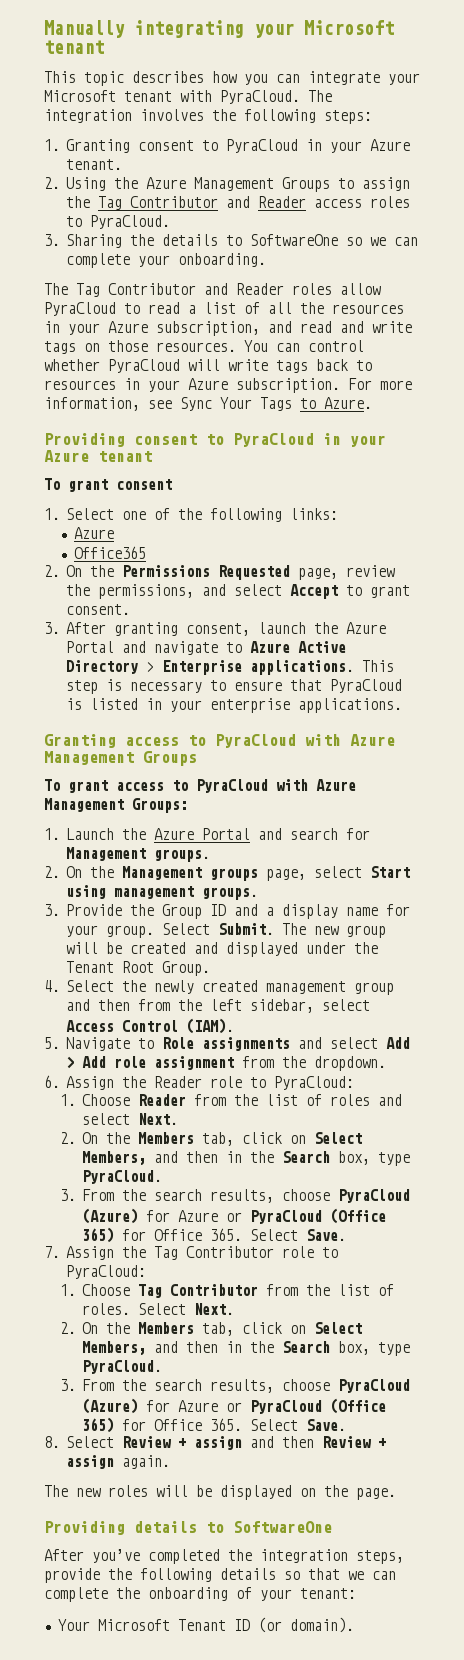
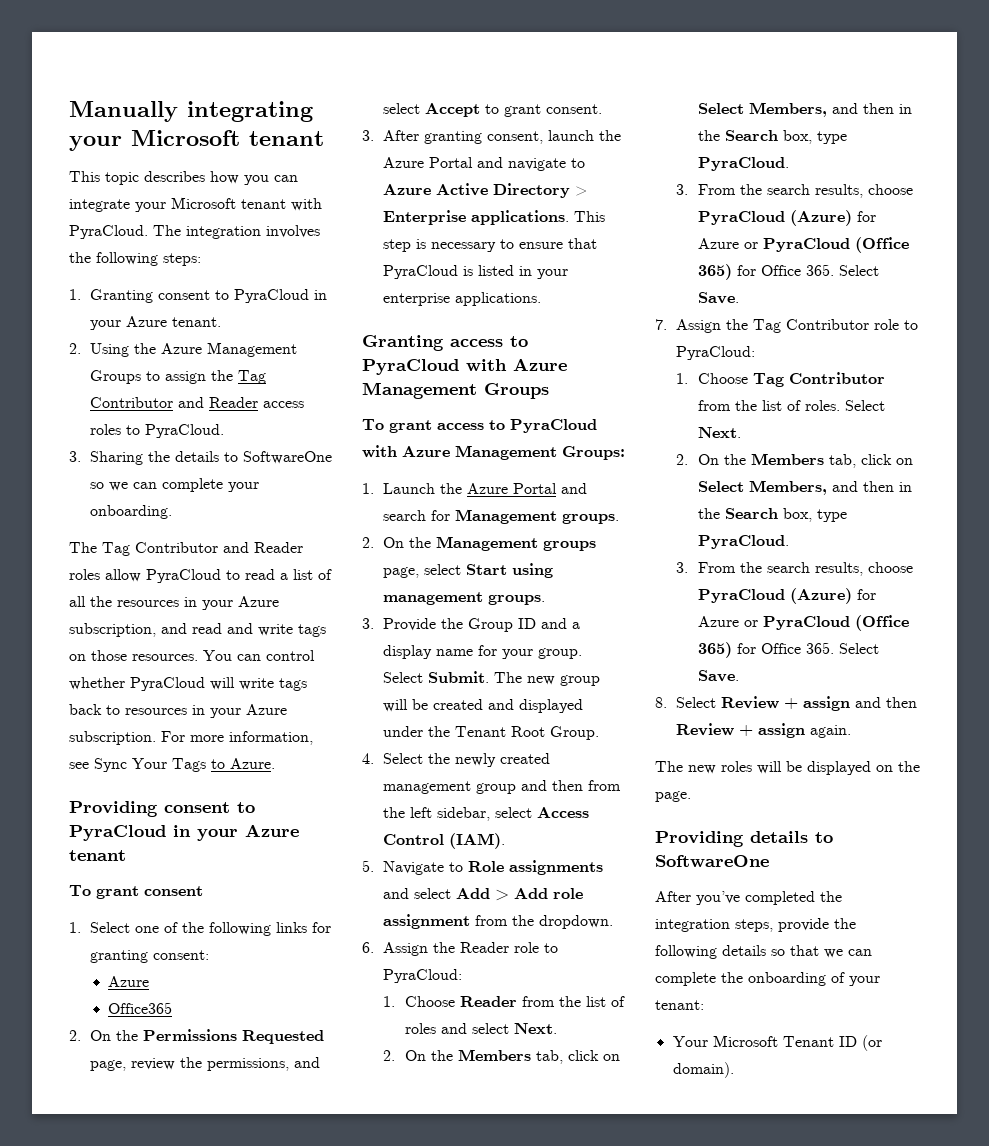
[290,508,339,520] links: -> [276,922,332,933] [90,950,210,963] links for granting consent:

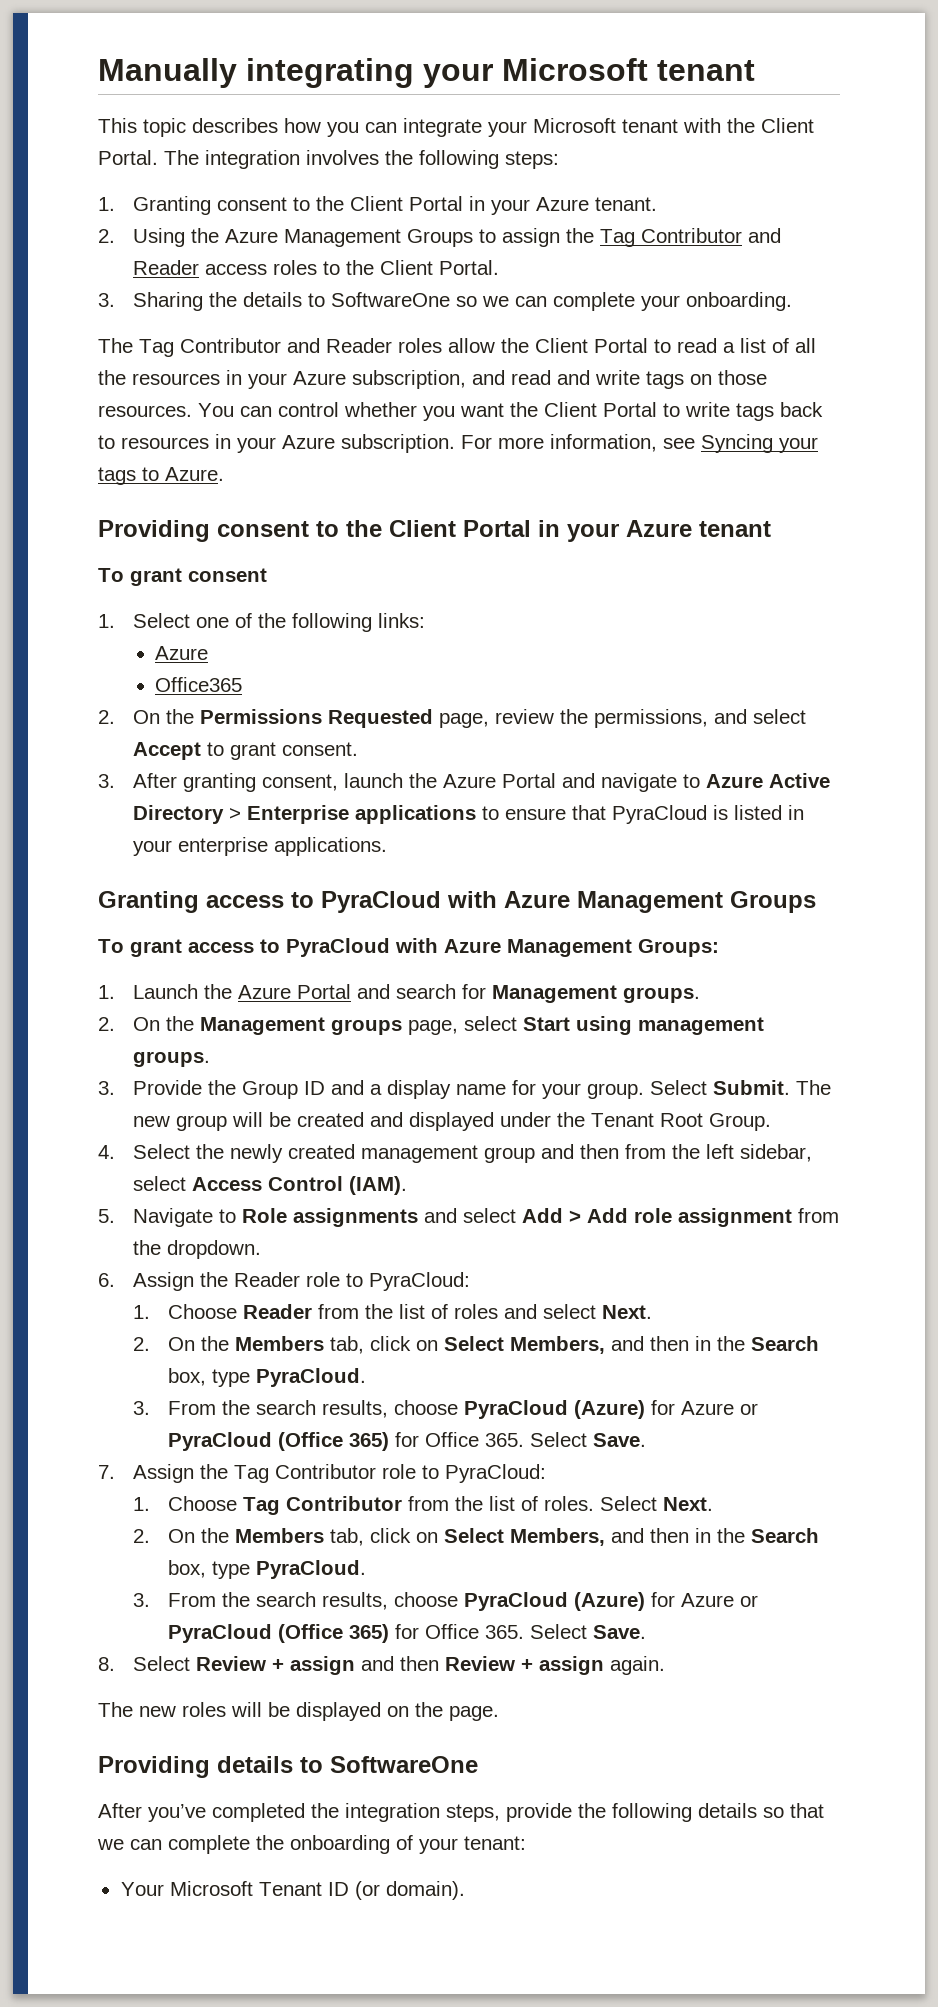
[69,225,148,239] PyraCloud. -> [727,118,814,133] [98,150,158,165] the Client Portal.
[234,289,310,303] PyraCloud -> [315,196,463,211] the Client Portal
[145,424,225,438] PyraCloud. -> [345,260,499,275] the Client Portal.
[146,569,221,583] PyraCloud -> [501,338,648,353] the Client Portal
[130,677,235,691] PyraCloud will -> [423,402,680,421] you want the Client Portal to
[94,758,206,772] Sync Your Tags -> [701,434,818,453] [98,467,136,485] Syncing your tags
[69,825,166,841] PyraCloud -> [346,520,531,537] the Client Portal
[276,922,332,933] [90,950,210,963] links for granting consent: -> [377,613,425,628] links:
[471,210,606,225] [383,239,497,252] applications. This step is necessary -> [354,805,476,824] applications

